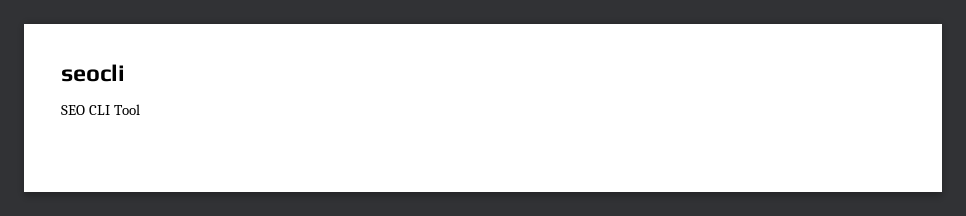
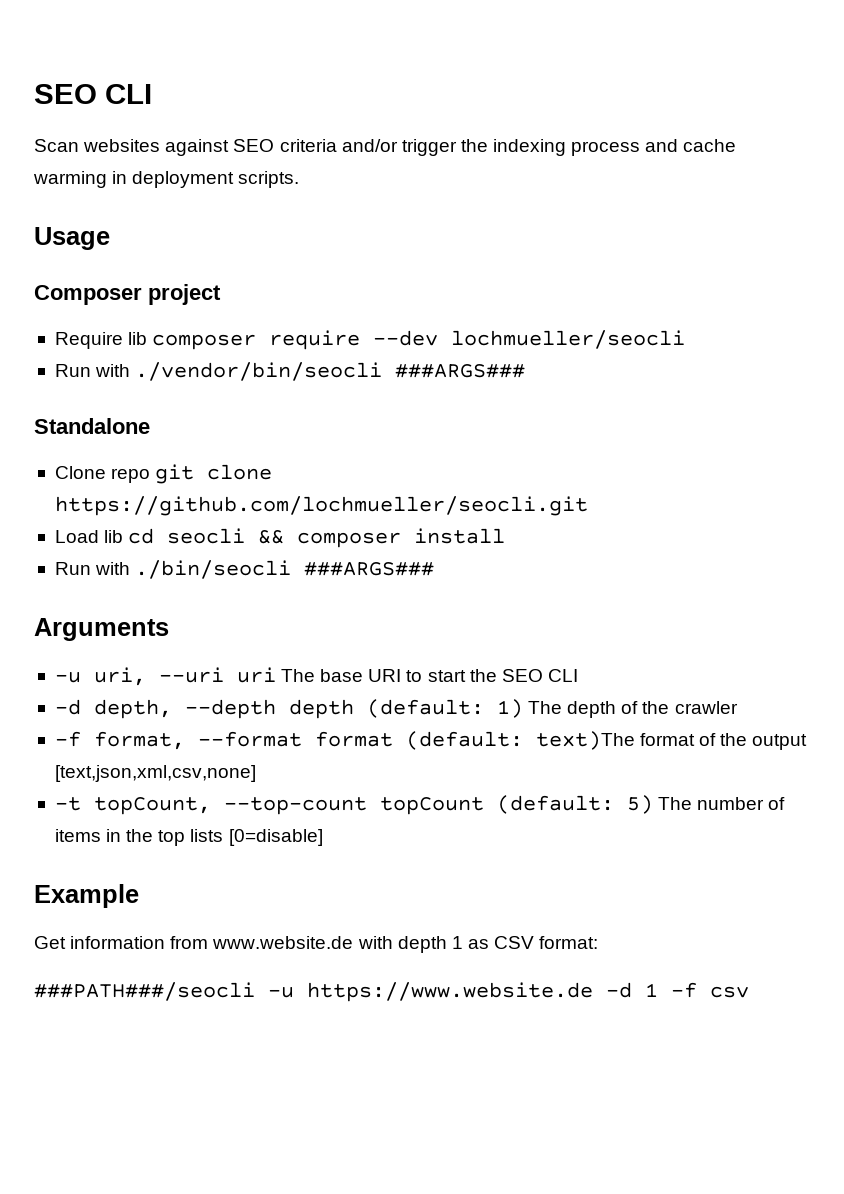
[61,64,125,82] [61,104,140,115] seocli // SEO CLI Tool -> [34,84,152,104] [34,139,737,156] [33,171,300,188] [34,227,110,250] [34,284,221,305] [54,330,686,350] [54,362,526,381] [34,418,150,434] [54,464,273,484] [54,496,588,516] [54,528,506,548] [54,560,435,579] [34,618,169,641] [54,667,578,686] [54,699,738,719] [54,731,808,750] [54,765,256,782] [54,795,786,815] [54,829,323,846] [34,884,139,908] [34,936,599,953] [34,982,749,1002] SEO CLI // Scan websites against SEO criteria and/or trigger the indexing process and cache warming in deployment scripts. // Usage // Composer project // Require lib composer require --dev lochmueller/seocli // Run with ./vendor/bin/seocli ###ARGS### // Standalone // Clone repo git clone https://github.com/lochmueller/seocli.git // Load lib cd seocli && composer install // Run with ./bin/seocli ###ARGS### // Arguments // -u uri, --uri uri The base URI to start the SEO CLI // -d depth, --depth depth (default: 1) The depth of the crawler // -f format, --format format (default: text)The format of the output [text,json,xml,csv,none] // -t topCount, --top-count topCount (default: 5) The number of items in the top lists [0=disable] // Example // Get information from www.website.de with depth 1 as CSV format: // ###PATH###/seocli -u https://www.website.de -d 1 -f csv

